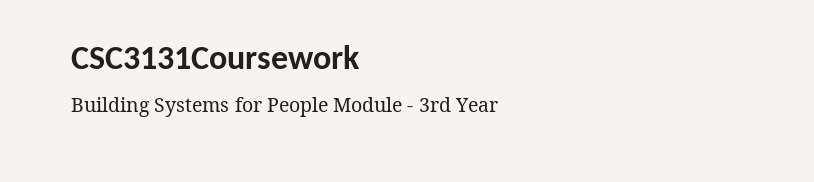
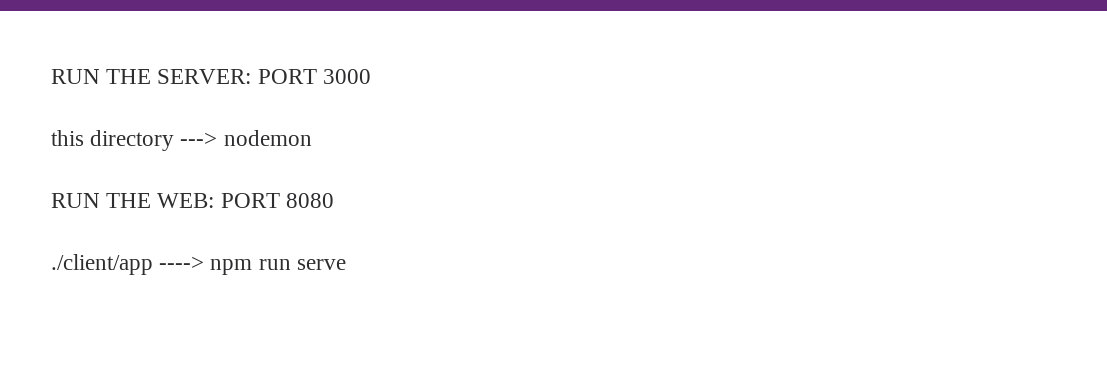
[71,45,360,69] [71,97,498,117] CSC3131Coursework // Building Systems for People Module - 3rd Year -> [51,69,371,84] [51,130,312,151] [51,193,334,208] [51,254,346,275] RUN THE SERVER: PORT 3000 // this directory ---> nodemon // RUN THE WEB: PORT 8080 // ./client/app ----> npm run serve

